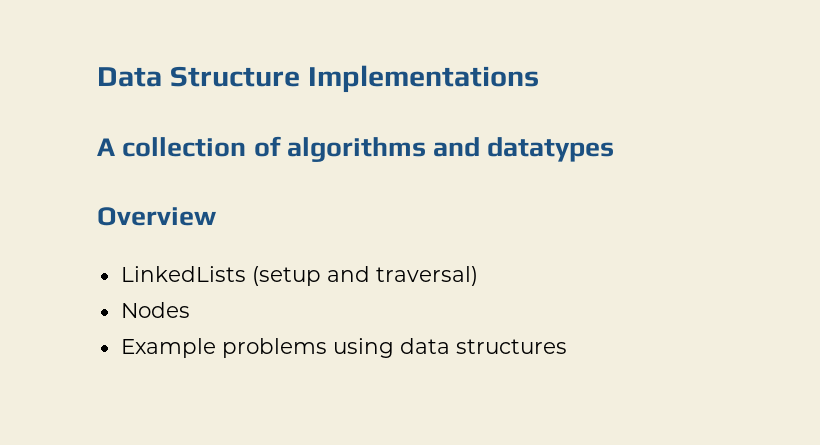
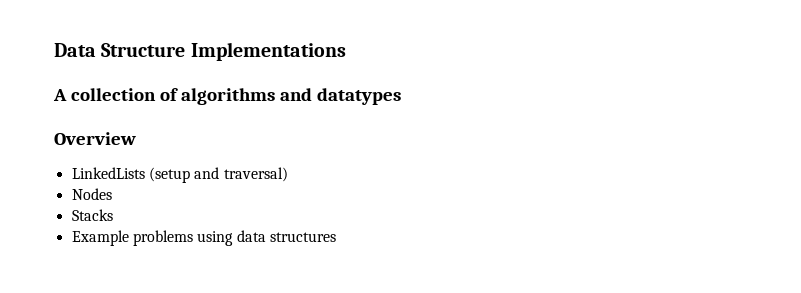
(190, 310) none -> [71,209,113,221] // Stacks

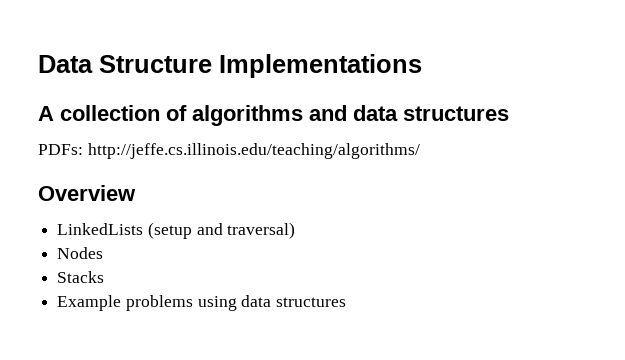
[316,88,401,105] datatypes -> [353,105,509,121] [38,143,420,159] data structures // PDFs: http://jeffe.cs.illinois.edu/teaching/algorithms/

